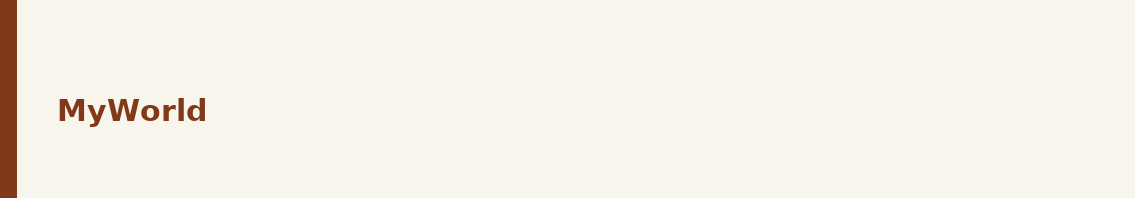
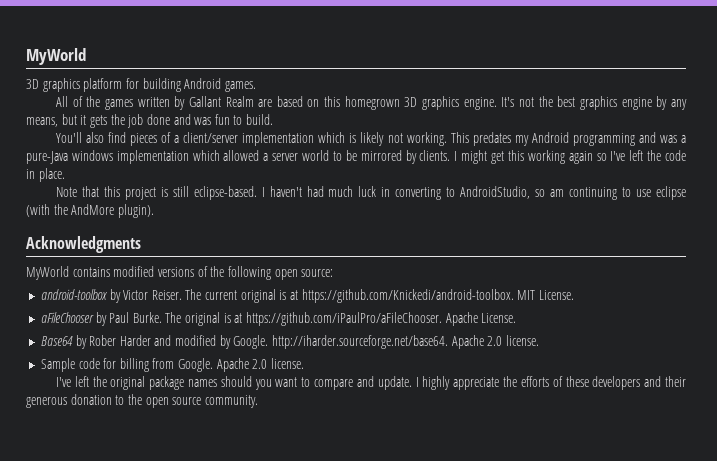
[57,98,207,127] MyWorld -> [26,48,86,65] [26,78,256,92] [55,96,688,110] [26,114,274,128] [55,132,686,146] [26,150,686,164] [26,168,65,182] [55,186,686,200] [26,204,154,218] [26,236,141,253] [26,266,334,280] [40,289,574,303] [40,312,517,326] [40,335,539,349] [40,358,305,372] [55,376,686,390] [26,394,258,408] MyWorld // 3D graphics platform for building Android games. // All of the games written by Gallant Realm are based on this homegrown 3D graphics engine. It's not the best graphics engine by any means, but it gets the job done and was fun to build. // You'll also find pieces of a client/server implementation which is likely not working. This predates my Android programming and was a pure-Java windows implementation which allowed a server world to be mirrored by clients. I might get this working again so I've left the code in place. // Note that this project is still eclipse-based. I haven't had much luck in converting to AndroidStudio, so am continuing to use eclipse (with the AndMore plugin). // Acknowledgments // MyWorld contains modified versions of the following open source: // android-toolbox by Victor Reiser. The current original is at https://github.com/Knickedi/android-toolbox. MIT License. // aFileChooser by Paul Burke. The original is at https://github.com/iPaulPro/aFileChooser. Apache License. // Base64 by Rober Harder and modified by Google. http://iharder.sourceforge.net/base64. Apache 2.0 license. // Sample code for billing from Google. Apache 2.0 license. // I've left the original package names should you want to compare and update. I highly appreciate the efforts of these developers and their generous donation to the open source community.

